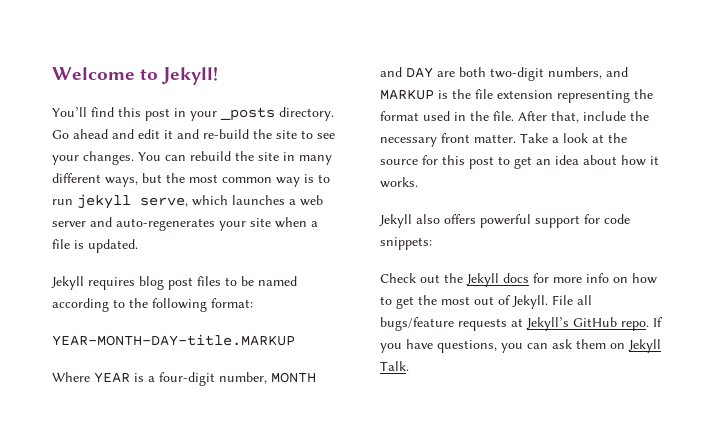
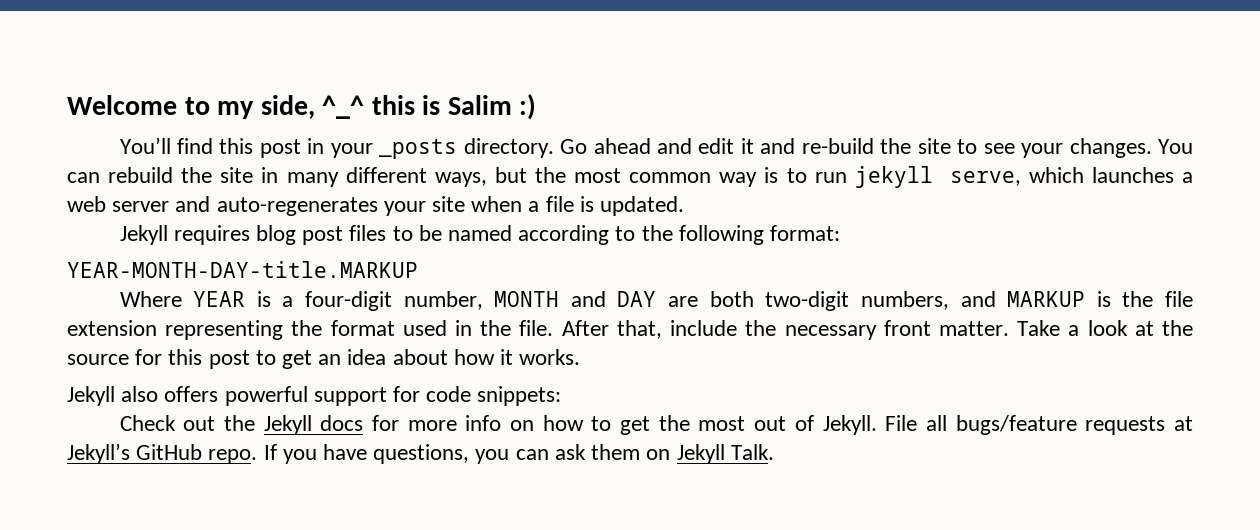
[162,67,219,85] Jekyll! -> [217,94,537,120] my side, ^_^ this is Salim :)

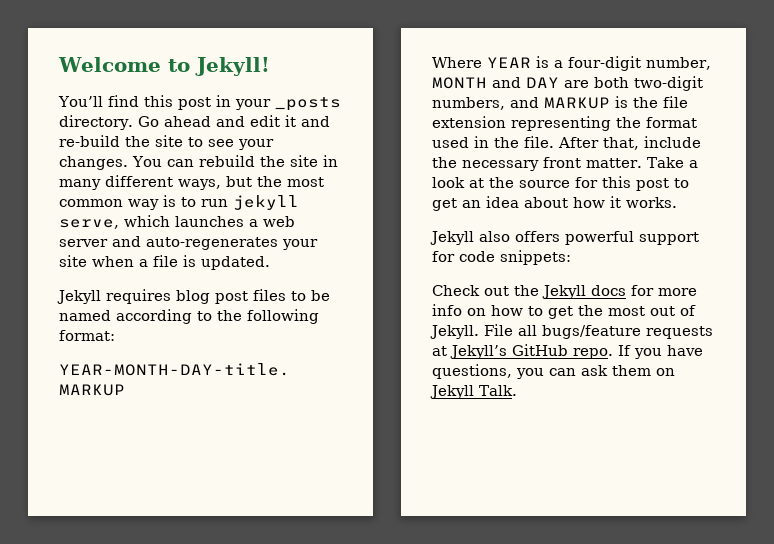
[217,94,537,120] my side, ^_^ this is Salim :) -> [194,57,270,76] Jekyll!

